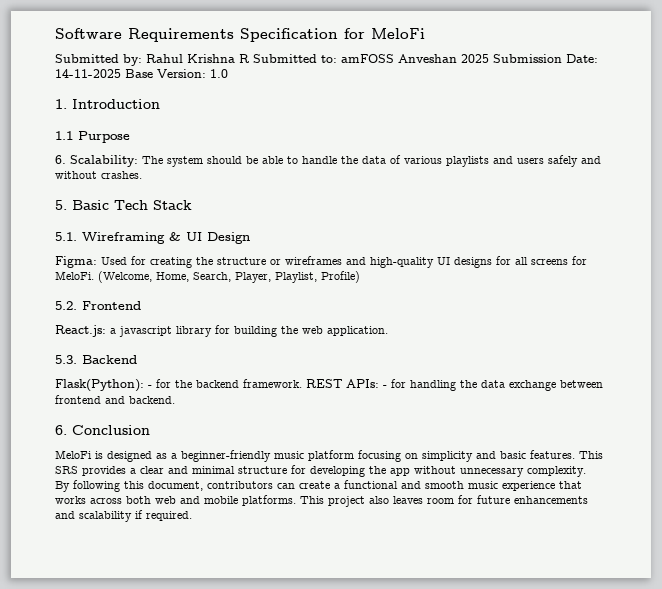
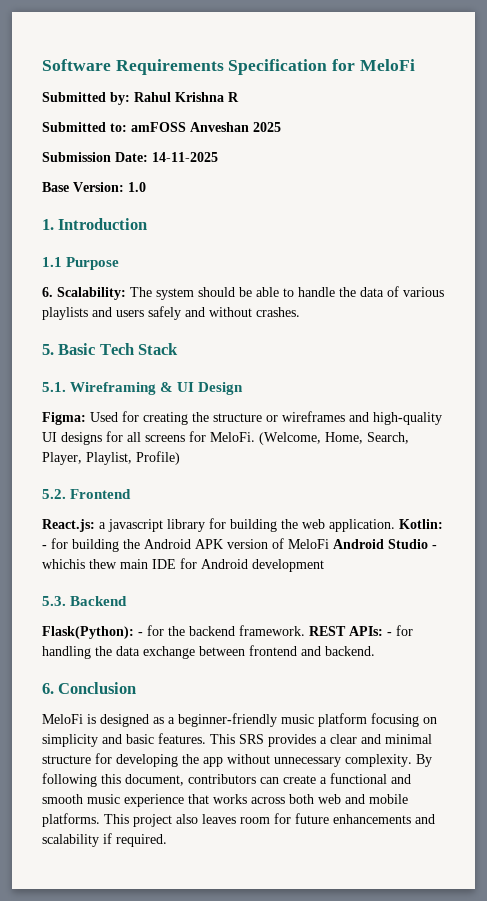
(250, 58) none -> (239, 97) //
(489, 58) none -> (281, 127) //
(121, 73) none -> (218, 157) //
(388, 331) none -> [399,519,443,529] [42,538,437,552] [42,558,324,572] Kotlin: - for building the Android APK version of MeloFi Android Studio - whichis thew main IDE for Android development

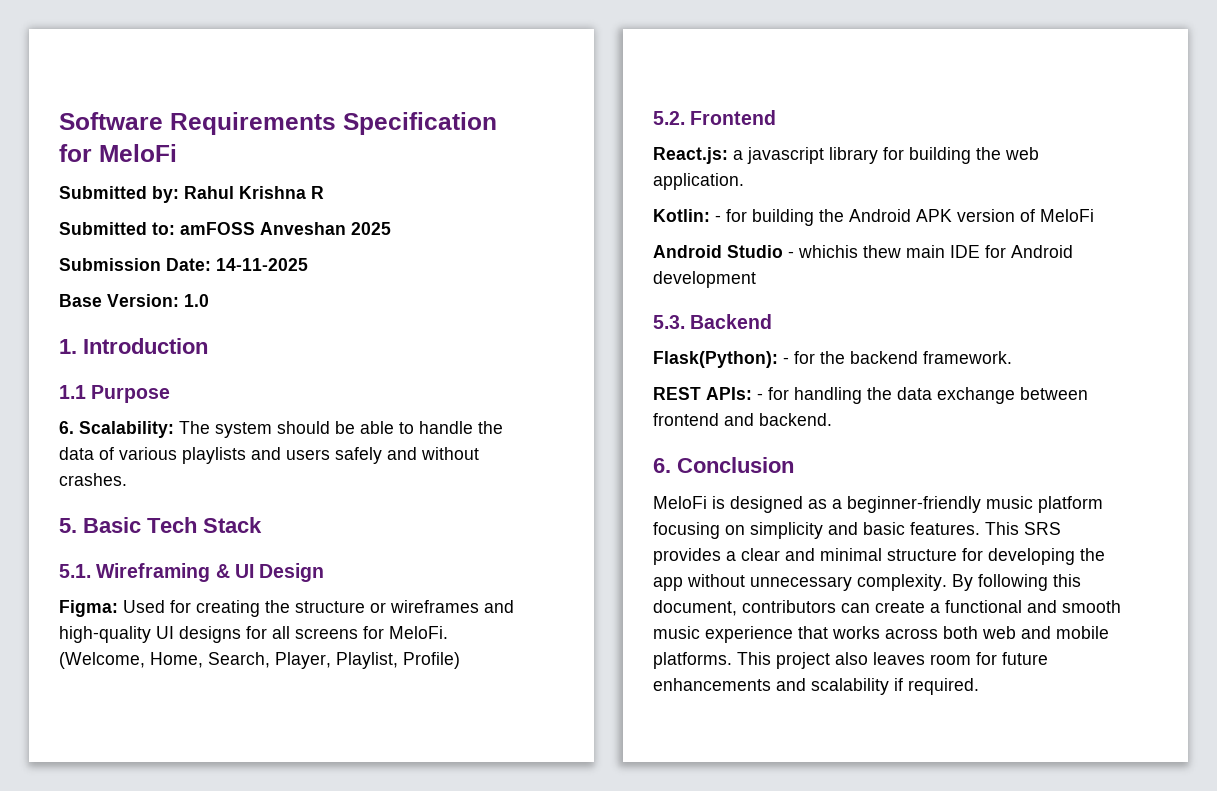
(395, 525) none -> (744, 181) //
(329, 544) none -> (1094, 215) //
(305, 630) none -> (1012, 357) //

